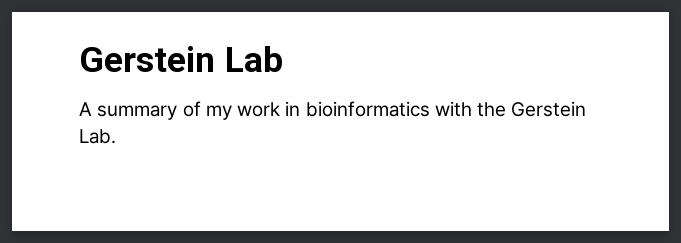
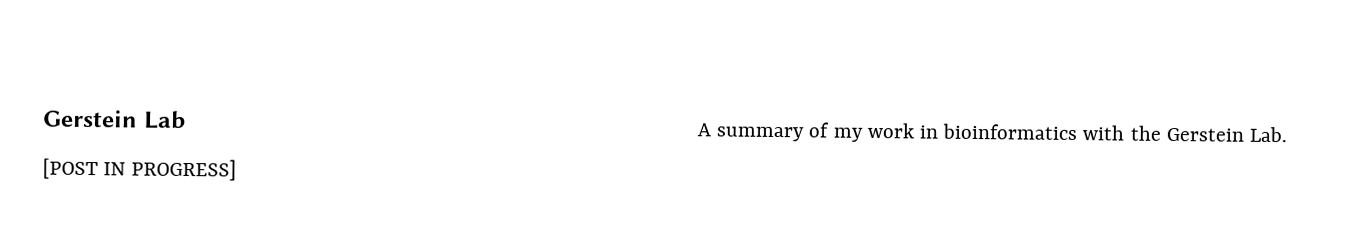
(283, 59) none -> [42,158,238,181] // [POST IN PROGRESS]

